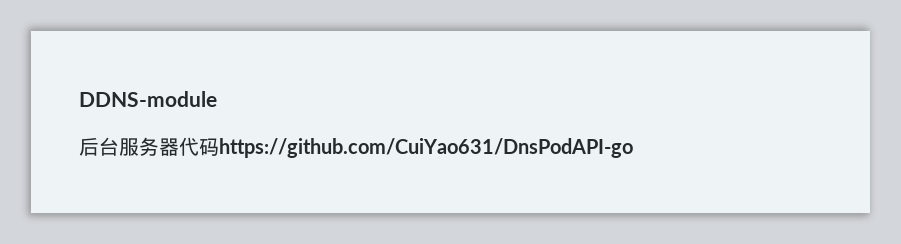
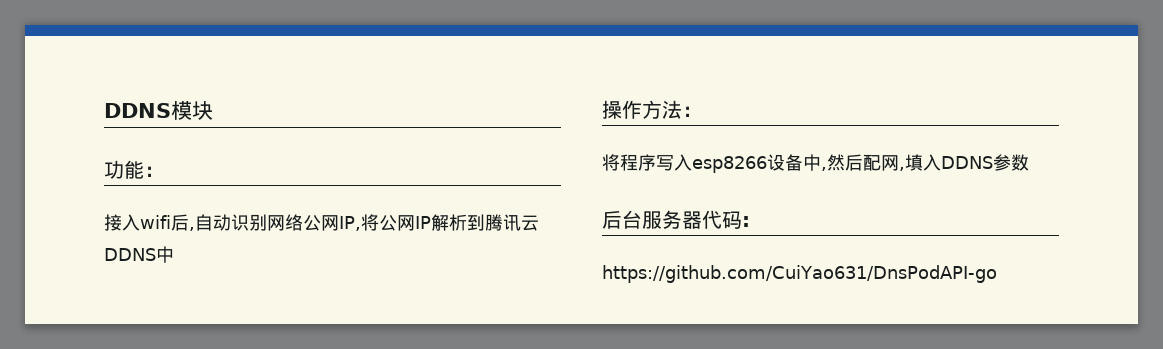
[79,91,217,107] DDNS-module -> [104,101,213,120] [104,160,164,179] [104,214,539,231] [104,246,174,263] [602,100,702,119] [602,154,1029,173] DDNS模块 // 功能： // 接入wifi后,自动识别网络公网IP,将公网IP解析到腾讯云DDNS中 // 操作方法： // 将程序写入esp8266设备中,然后配网,填入DDNS参数
(219, 147) none -> [742,216,750,227] : //

